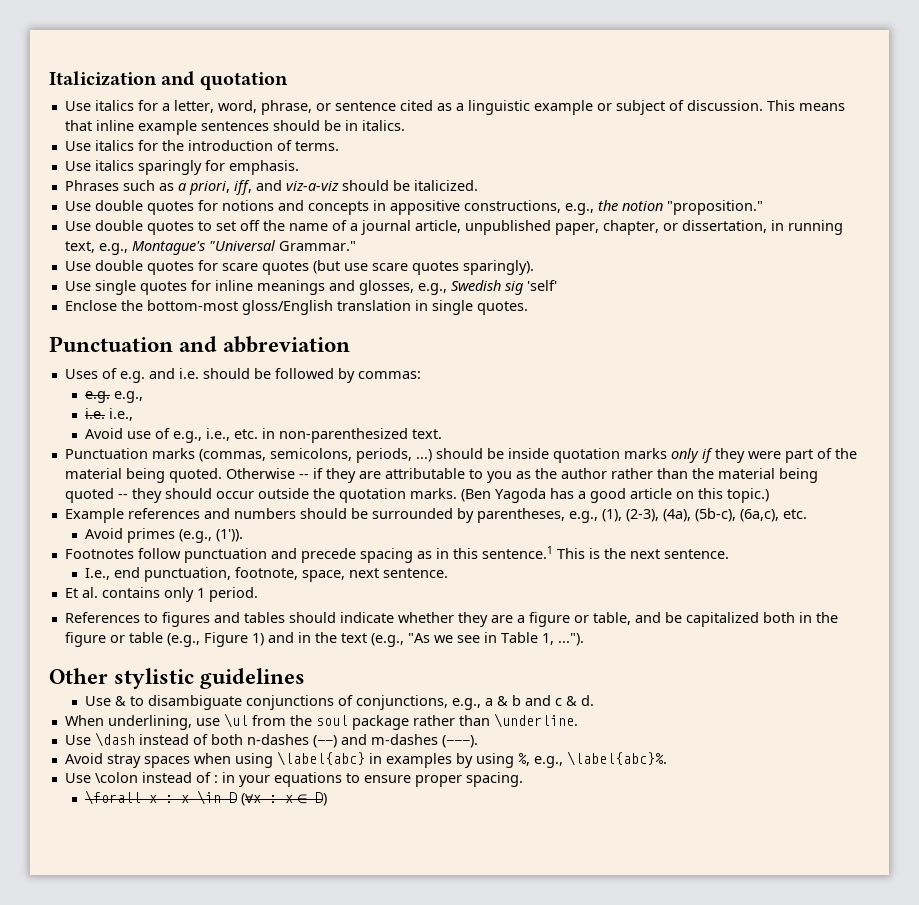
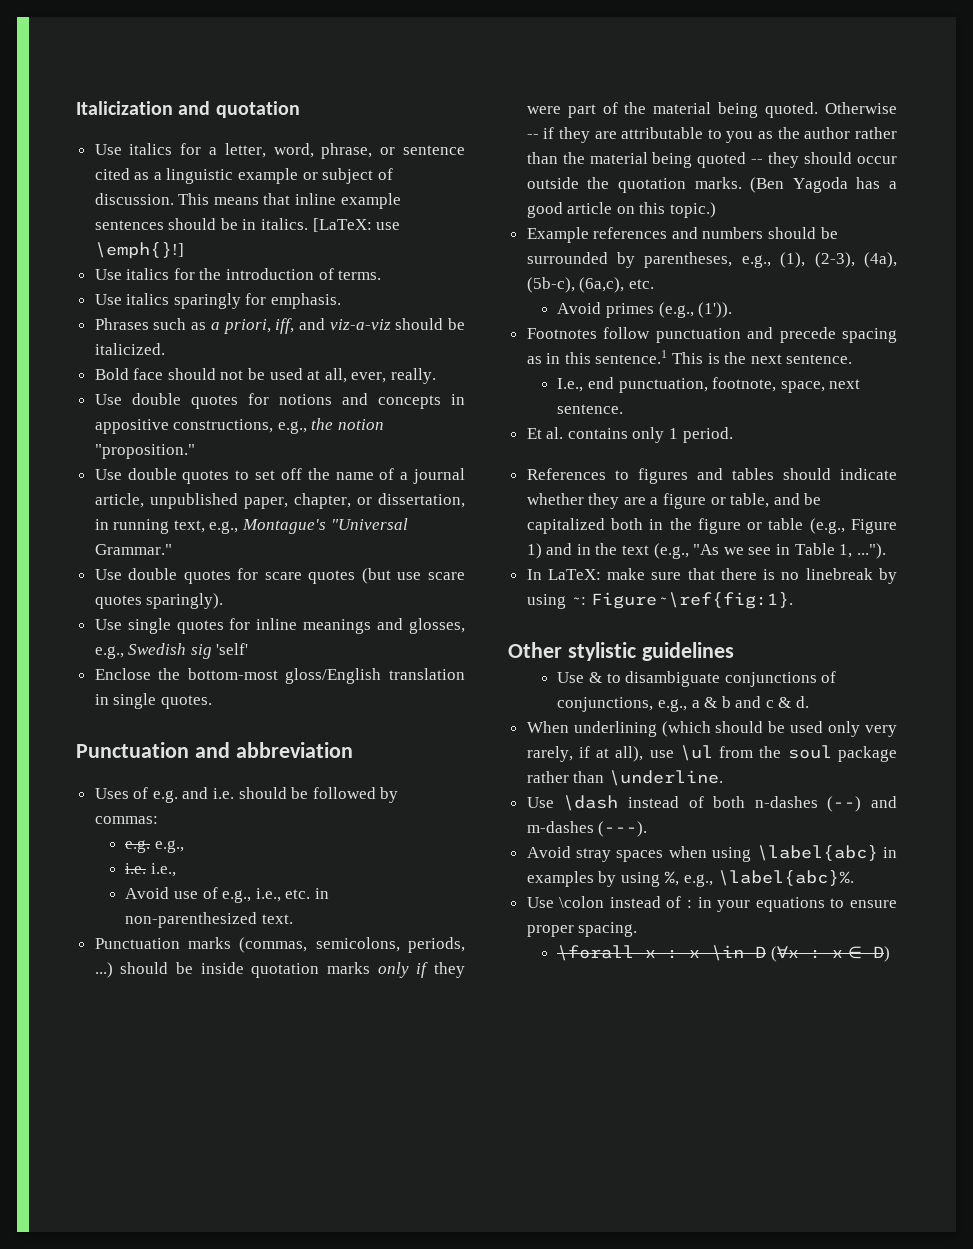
(405, 125) none -> [312,218,401,232] [94,242,184,259] [LaTeX: use \emph{}!]
(478, 185) none -> [94,368,437,384] // Bold face should not be used at all, ever, really.
(584, 639) none -> [526,568,897,584] [526,592,793,609] // In LaTeX: make sure that there is no linebreak by using ~: Figure~\ref{fig:1}.
[107,715,192,730] underlining, -> [573,721,897,737] [526,746,644,762] underlining (which should be used only very rarely, if at all),

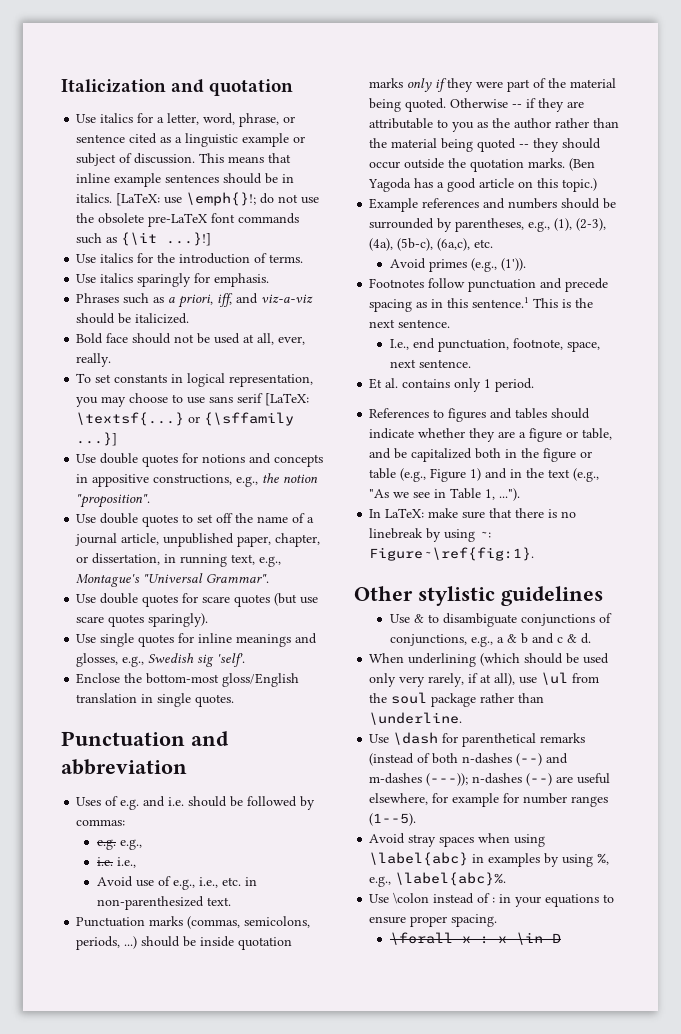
[94,242,184,259] \emph{}!] -> [186,192,320,206] [76,213,300,227] [76,232,212,246] \emph{}!; do not use the obsolete pre-LaTeX font commands such as {\it ...}!]
(437, 376) none -> [76,373,314,387] [76,393,310,407] [76,412,295,426] [76,432,118,446] // To set constants in logical representation, you may choose to use sans serif [LaTeX: \textsf{...} or {\sffamily ...}]
[94,444,195,459] "proposition." -> [76,494,151,508] "proposition".
[94,544,172,555] Grammar." -> [206,574,270,583] Grammar".
[216,643,249,655] 'self' -> [217,653,246,667] 'self'.
[627,796,679,808] instead -> [442,733,586,747] [369,753,415,766] for parenthetical remarks (instead
[598,821,648,837] (---). -> [426,773,611,786] [369,793,609,807] [369,813,417,826] (---)); n-dashes (--) are useful elsewhere, for example for number ranges (1--5).
[770,946,890,962] (∀x : x ∈ D) -> (561, 938) none

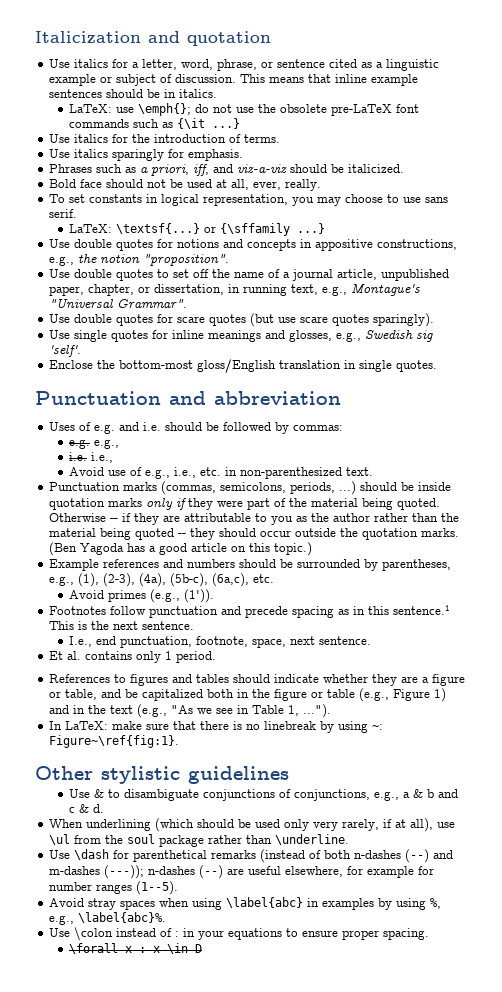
[116,192,257,206] [LaTeX: use \emph{}!; -> [69,103,192,116] // LaTeX: use \emph{};
[166,232,212,246] ...}!] -> [212,118,241,129] ...}
[237,393,310,406] serif [LaTeX: -> [48,209,77,218] [69,224,113,233] serif. // LaTeX:
[76,432,118,446] ...}] -> [297,223,326,234] ...}

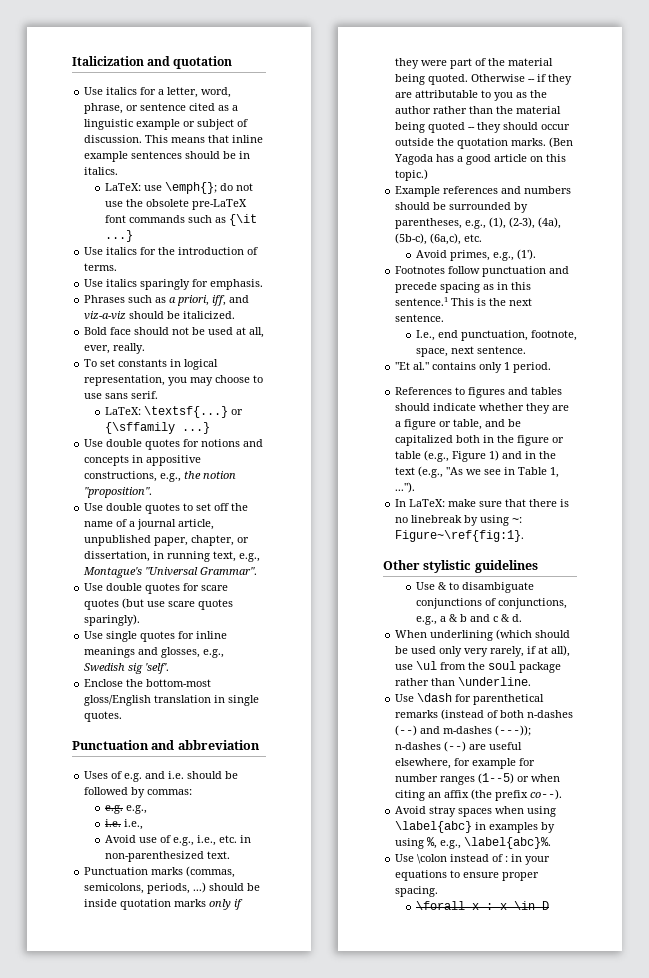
[108,589,215,603] primes (e.g., (1')). -> [449,249,536,261] primes, e.g., (1').
[48,651,81,660] Et al. -> [395,362,430,370] "Et al."
[135,881,178,895] (1--5). -> [478,773,561,784] [395,789,563,801] (1--5) or when citing an affix (the prefix co--).

